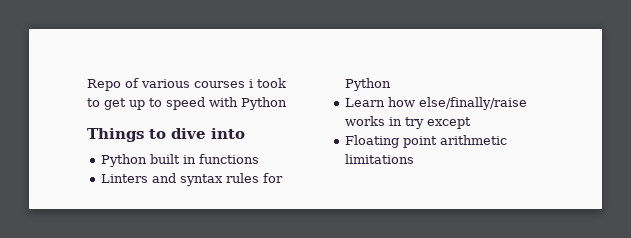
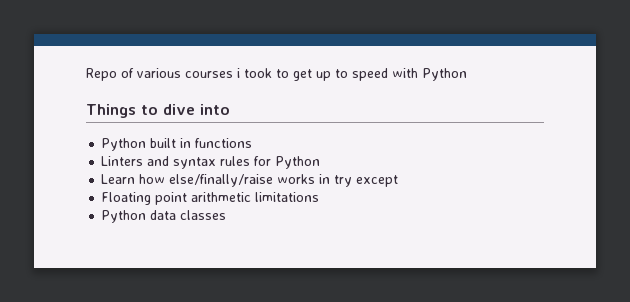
(414, 159) none -> [101,210,227,223] // Python data classes

